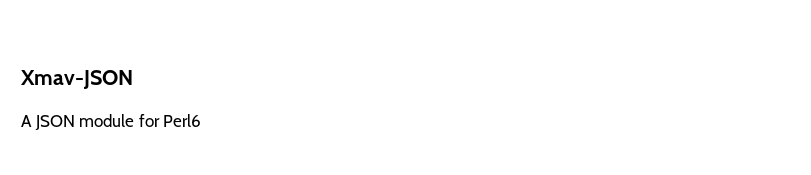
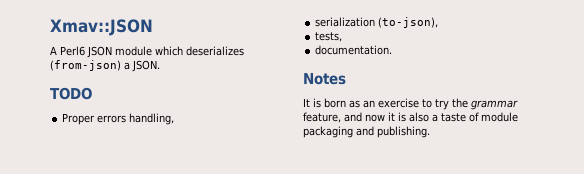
[20,70,133,89] Xmav-JSON -> [50,19,153,36] Xmav::JSON
(32, 121) none -> [60,46,85,56] Perl6
[138,114,202,127] for Perl6 -> [155,46,244,56] [50,60,160,72] [50,87,92,100] [62,113,175,125] [315,17,439,28] [315,32,343,42] [315,45,393,55] [303,73,346,85] [303,98,518,110] [303,112,518,123] [303,126,430,138] which deserializes (from-json) a JSON. // TODO // Proper errors handling, // serialization (to-json), // tests, // documentation. // Notes // It is born as an exercise to try the grammar feature, and now it is also a taste of module packaging and publishing.

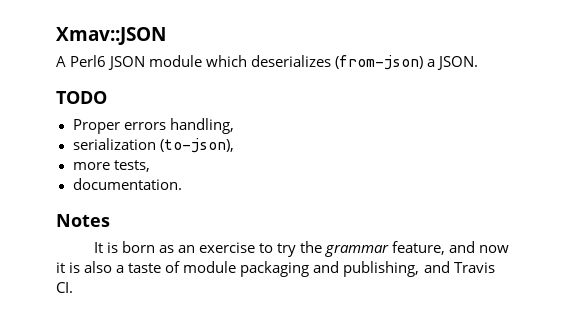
(439, 22) none -> [72,162,110,170] more
[377,126,430,138] publishing. -> [343,261,495,277] [56,282,73,293] publishing, and Travis CI.

